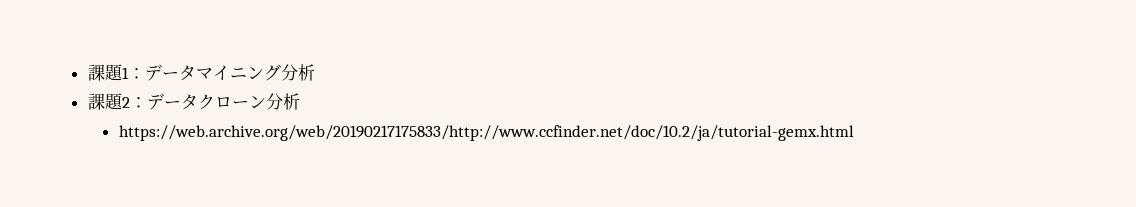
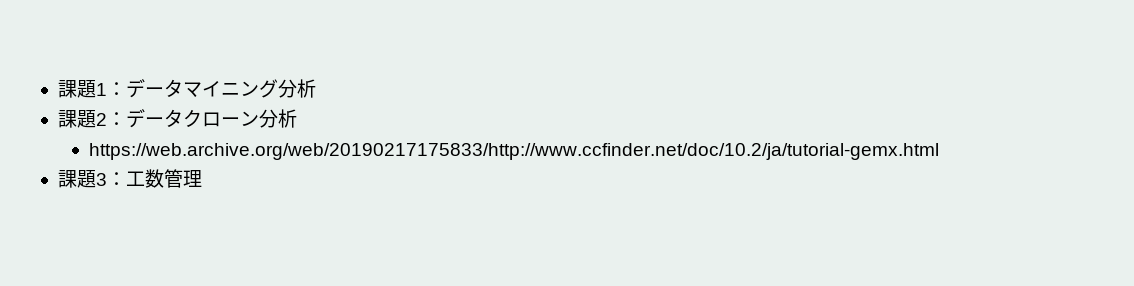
(854, 133) none -> [57,169,202,188] // 課題3：工数管理

